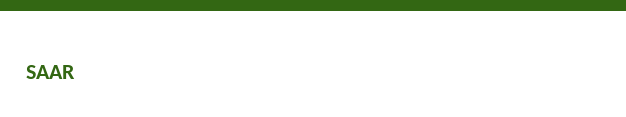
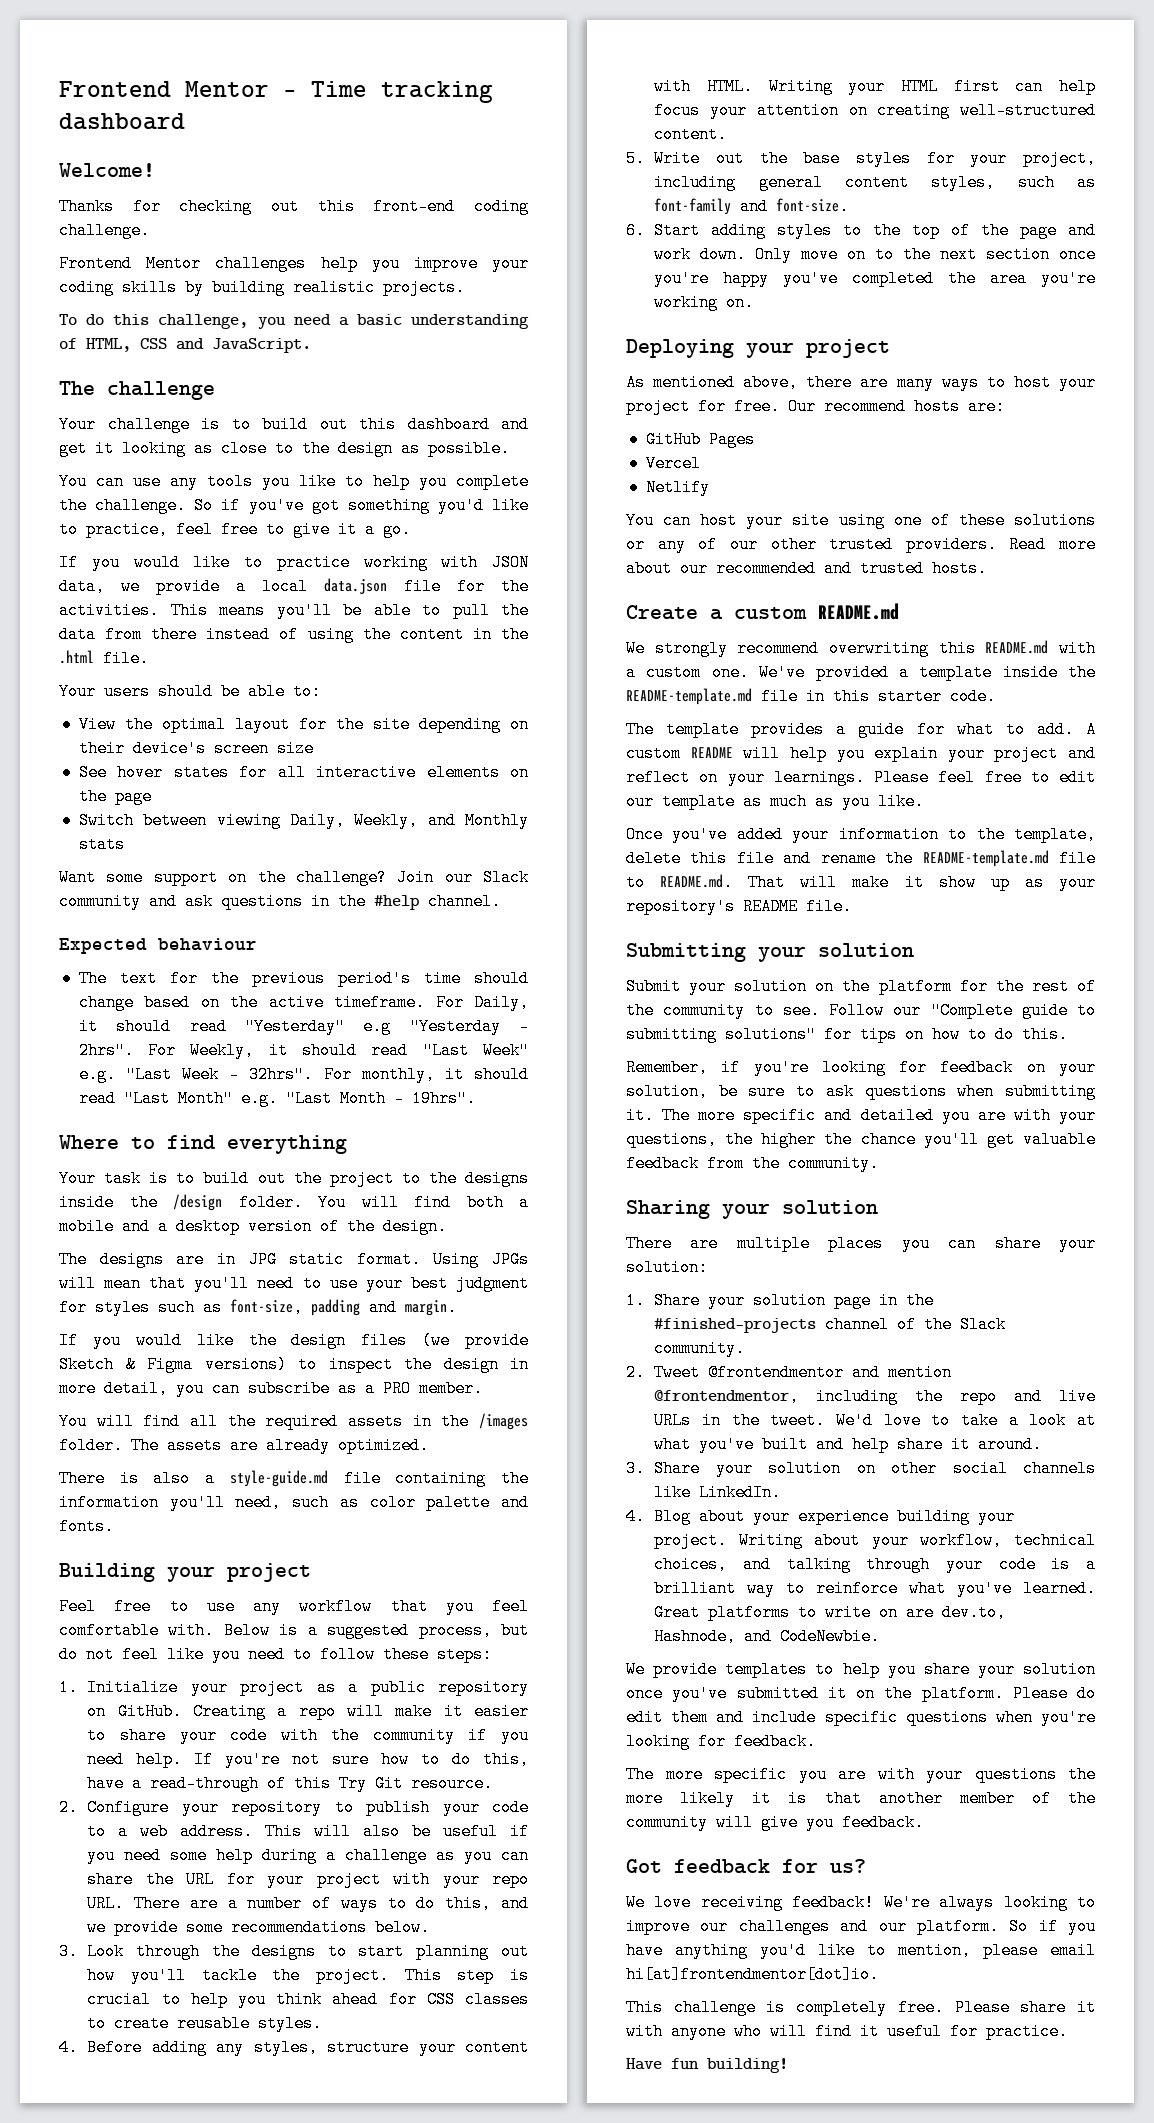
[26,65,75,79] SAAR -> [59,81,493,103] [59,113,185,130] [59,163,155,177] [59,198,529,215] [59,222,150,239] [59,255,529,272] [59,279,465,296] [59,314,529,329] [59,338,311,353] [59,381,215,400] [59,416,529,433] [59,440,510,457] [59,473,529,490] [59,497,529,514] [59,521,411,538] [59,554,529,571] [59,578,529,595] [59,602,529,619] [59,626,529,643] [59,650,149,667] [59,683,321,700] [78,716,529,733] [78,740,314,757] [78,764,529,781] [78,788,152,805] [78,812,529,829] [78,836,125,853] [59,869,529,886] [59,893,501,910] [59,938,257,954] [78,970,529,987] [78,994,529,1011] [78,1018,529,1035] [78,1042,529,1059] [78,1066,529,1083] [78,1090,476,1107] [59,1135,347,1154] [59,1170,529,1187] [59,1194,529,1211] [59,1218,447,1235] [59,1251,529,1268] [59,1275,529,1292] [59,1299,457,1316] [59,1332,529,1349] [59,1356,529,1373] [59,1380,483,1397] [59,1413,528,1430] [59,1437,429,1454] [59,1470,529,1487] [59,1494,529,1511] [59,1518,114,1535] [59,1563,311,1582] [59,1598,529,1615] [59,1622,529,1639] [59,1646,492,1663] [59,1679,529,1696] [87,1703,529,1720] [87,1727,529,1744] [87,1751,529,1768] [87,1775,494,1792] [59,1799,529,1816] [87,1823,529,1840] [87,1847,529,1864] [87,1871,529,1888] [87,1895,529,1912] [87,1919,431,1936] [59,1943,529,1960] [87,1967,529,1984] [87,1991,529,2008] [87,2015,323,2032] [59,2039,529,2056] [654,78,1096,95] [654,102,1096,119] [654,126,728,143] [626,150,1096,167] [654,174,1096,191] [654,198,850,215] [626,222,1096,239] [654,246,1096,263] [654,270,1096,287] [654,294,755,311] [626,339,890,358] [626,374,1096,391] [626,398,1005,415] [645,431,755,448] [645,455,701,472] [645,479,710,496] [626,512,1096,529] [626,536,1096,553] [626,560,987,577] [626,603,899,620] [626,640,1096,657] [626,664,1096,681] [626,688,996,705] [626,721,1096,738] [626,745,1096,762] [626,769,1096,786] [626,793,924,810] [626,826,1096,843] [626,850,1096,867] [626,874,1096,891] [626,898,852,915] [626,943,914,962] [626,978,1096,995] [626,1002,1096,1019] [626,1026,1068,1043] [626,1059,1096,1076] [626,1083,1096,1100] [626,1107,1096,1124] [626,1131,1096,1148] [626,1155,879,1172] [626,1200,878,1219] [626,1235,1096,1252] [626,1259,708,1276] [626,1292,935,1309] [654,1316,1007,1333] [654,1340,746,1357] [626,1364,953,1381] [654,1388,1096,1405] [654,1412,1096,1429] [654,1436,1043,1453] [626,1460,1096,1477] [654,1484,782,1501] [626,1508,1016,1525] [654,1532,1096,1549] [654,1556,1096,1573] [654,1580,1096,1597] [654,1604,1007,1621] [654,1628,881,1645] [626,1661,1096,1678] [626,1685,1096,1702] [626,1709,1096,1726] [626,1733,816,1750] [626,1766,1096,1783] [626,1790,1096,1807] [626,1814,924,1831] [626,1859,866,1874] [626,1894,1096,1911] [626,1918,1096,1935] [626,1942,1096,1959] [626,1966,879,1983] [626,1999,1096,2016] [626,2023,1068,2040] [626,2058,788,2073] Frontend Mentor - Time tracking dashboard // Welcome! // Thanks for checking out this front-end coding challenge. // Frontend Mentor challenges help you improve your coding skills by building realistic projects. // To do this challenge, you need a basic understanding of HTML, CSS and JavaScript. // The challenge // Your challenge is to build out this dashboard and get it looking as close to the design as possible. // You can use any tools you like to help you complete the challenge. So if you've got something you'd like to practice, feel free to give it a go. // If you would like to practice working with JSON data, we provide a local data.json file for the activities. This means you'll be able to pull the data from there instead of using the content in the .html file. // Your users should be able to: // View the optimal layout for the site depending on their device's screen size // See hover states for all interactive elements on the page // Switch between viewing Daily, Weekly, and Monthly stats // Want some support on the challenge? Join our Slack community and ask questions in the #help channel. // Expected behaviour // The text for the previous period's time should change based on the active timeframe. For Daily, it should read "Yesterday" e.g "Yesterday - 2hrs". For Weekly, it should read "Last Week" e.g. "Last Week - 32hrs". For monthly, it should read "Last Month" e.g. "Last Month - 19hrs". // Where to find everything // Your task is to build out the project to the designs inside the /design folder. You will find both a mobile and a desktop version of the design. // The designs are in JPG static format. Using JPGs will mean that you'll need to use your best judgment for styles such as font-size, padding and margin. // If you would like the design files (we provide Sketch & Figma versions) to inspect the design in more detail, you can subscribe as a PRO member. // You will find all the required assets in the /images folder. The assets are already optimized. // There is also a style-guide.md file containing the information you'll need, such as color palette and fonts. // Building your project // Feel free to use any workflow that you feel comfortable with. Below is a suggested process, but do not feel like you need to follow these steps: // 1. Initialize your project as a public repository on GitHub. Creating a repo will make it easier to share your code with the community if you need help. If you're not sure how to do this, have a read-through of this Try Git resource. // 2. Configure your repository to publish your code to a web address. This will also be useful if you need some help during a challenge as you can share the URL for your project with your repo URL. There are a number of ways to do this, and we provide some recommendations below. // 3. Look through the designs to start planning out how you'll tackle the project. This step is crucial to help you think ahead for CSS classes to create reusable styles. // 4. Before adding any styles, structure your content with HTML. Writing your HTML first can help focus your attention on creating well-structured content. // 5. Write out the base styles for your project, including general content styles, such as font-family and font-size. // 6. Start adding styles to the top of the page and work down. Only move on to the next section once you're happy you've completed the area you're working on. // Deploying your project // As mentioned above, there are many ways to host your project for free. Our recommend hosts are: // GitHub Pages // Vercel // Netlify // You can host your site using one of these solutions or any of our other trusted providers. Read more about our recommended and trusted hosts. // Create a custom README.md // We strongly recommend overwriting this README.md with a custom one. We've provided a template inside the README-template.md file in this starter code. // The template provides a guide for what to add. A custom README will help you explain your project and reflect on your learnings. Please feel free to edit our template as much as you like. // Once you've added your information to the template, delete this file and rename the README-template.md file to README.md. That will make it show up as your repository's README file. // Submitting your solution // Submit your solution on the platform for the rest of the community to see. Follow our "Complete guide to submitting solutions" for tips on how to do this. // Remember, if you're looking for feedback on your solution, be sure to ask questions when submitting it. The more specific and detailed you are with your questions, the higher the chance you'll get valuable feedback from the community. // Sharing your solution // There are multiple places you can share your solution: // 1. Share your solution page in the #finished-projects channel of the Slack community. // 2. Tweet @frontendmentor and mention @frontendmentor, including the repo and live URLs in the tweet. We'd love to take a look at what you've built and help share it around. // 3. Share your solution on other social channels like LinkedIn. // 4. Blog about your experience building your project. Writing about your workflow, technical choices, and talking through your code is a brilliant way to reinforce what you've learned. Great platforms to write on are dev.to, Hashnode, and CodeNewbie. // We provide templates to help you share your solution once you've submitted it on the platform. Please do edit them and include specific questions when you're looking for feedback. // The more specific you are with your questions the more likely it is that another member of the community will give you feedback. // Got feedback for us? // We love receiving feedback! We're always looking to improve our challenges and our platform. So if you have anything you'd like to mention, please email hi[at]frontendmentor[dot]io. // This challenge is completely free. Please share it with anyone who will find it useful for practice. // Have fun building!

